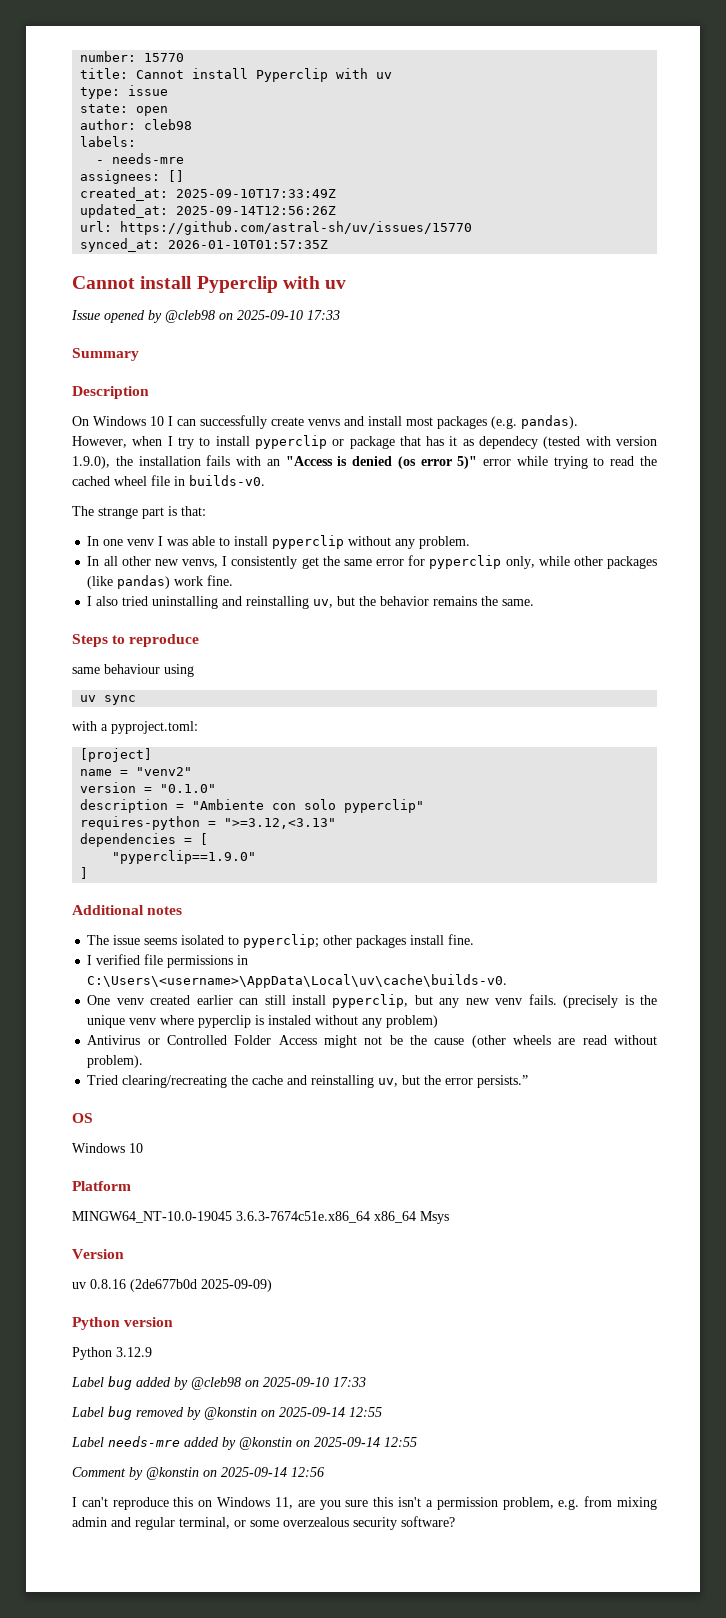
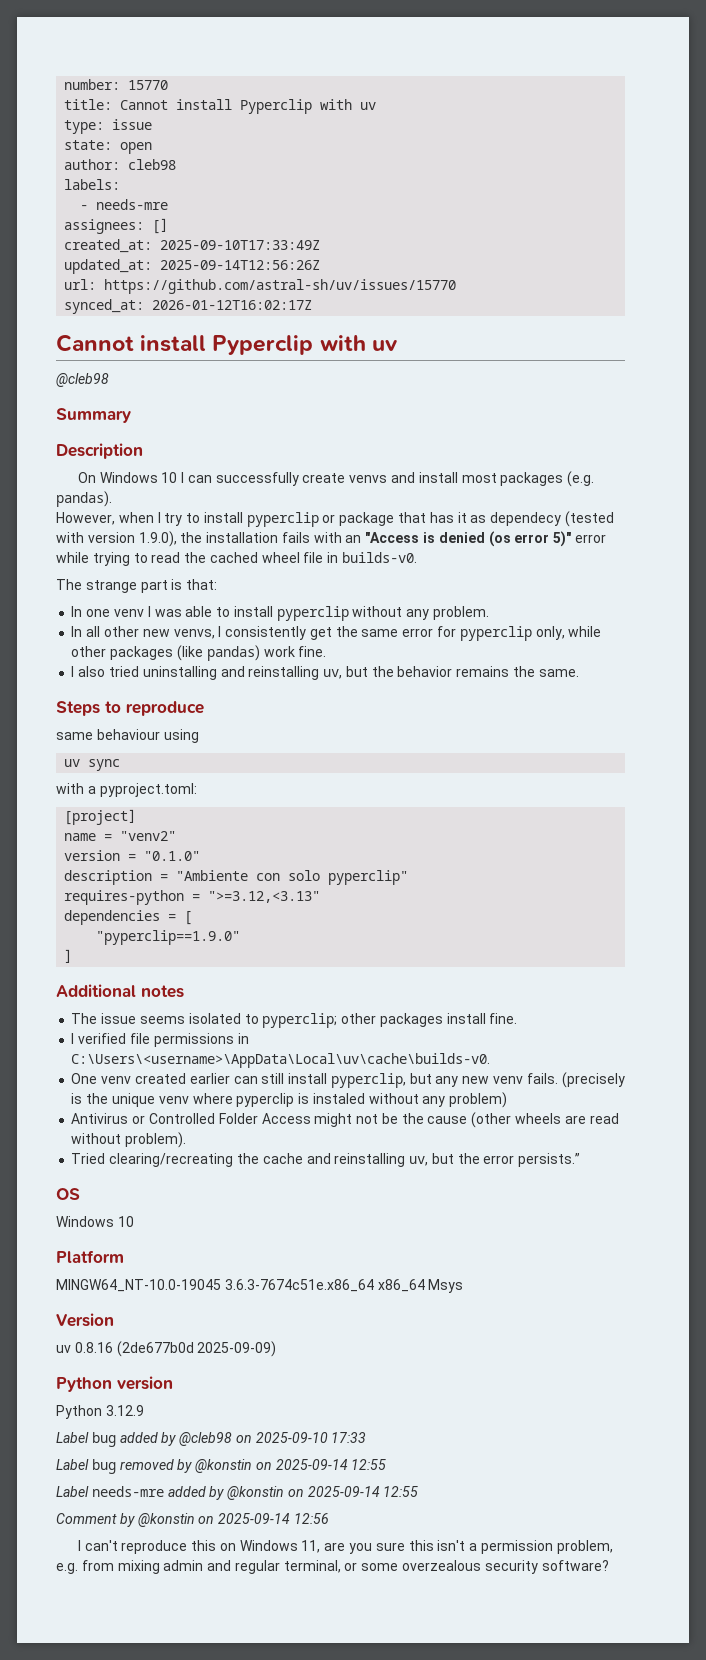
[168,240,329,249] [72,276,347,293] [71,310,340,323] 2026-01-10T01:57:35Z // Cannot install Pyperclip with uv // Issue opened by @cleb98 on 2025-09-10 17:33 -> [152,300,313,310] [56,334,398,355] [56,373,109,387] 2026-01-12T16:02:17Z // Cannot install Pyperclip with uv // @cleb98

